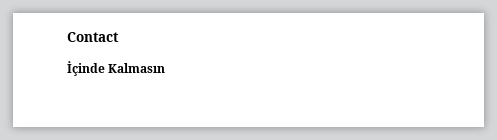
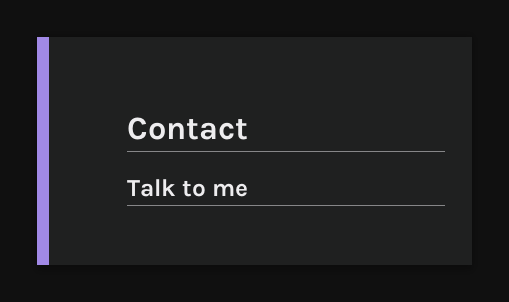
[67,61,166,76] İçinde Kalmasın -> [127,179,249,197] Talk to me

